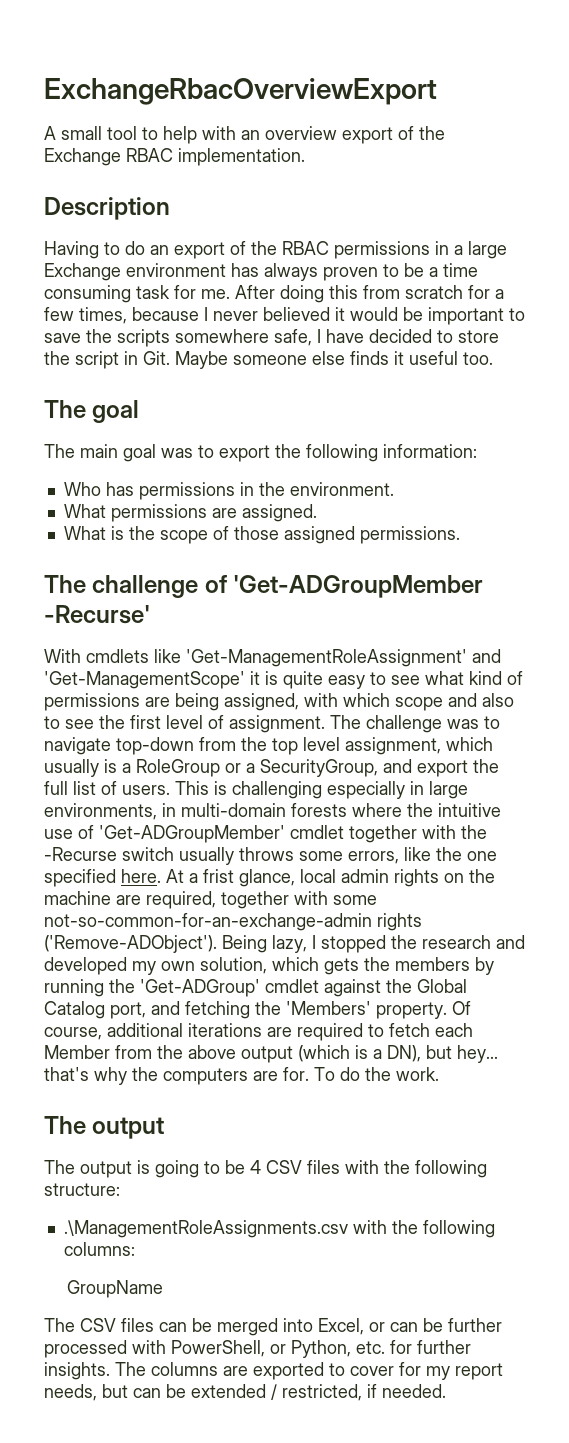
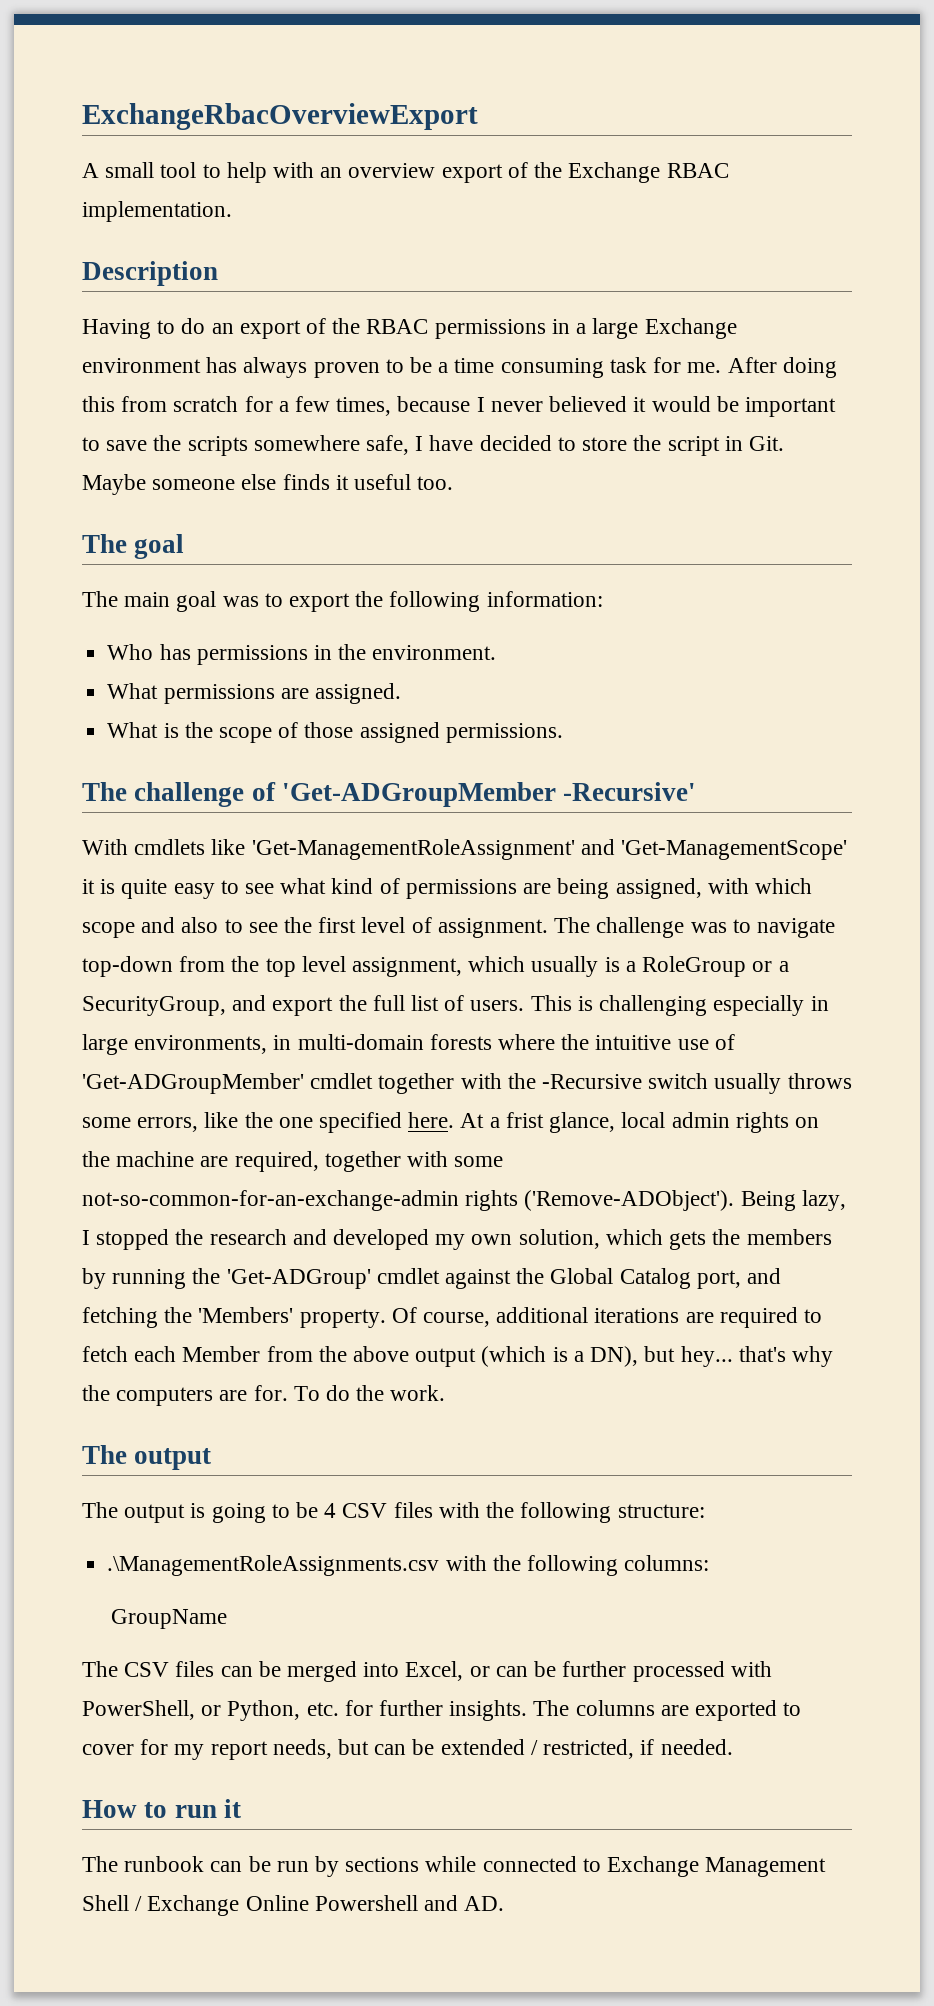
[44,605,150,624] -Recurse' -> [563,782,697,801] -Recursive'
[44,847,117,861] -Recurse -> [542,1074,643,1089] -Recursive
(446, 1391) none -> [82,1799,241,1818] [82,1856,827,1877] [82,1895,505,1916] // How to run it // The runbook can be run by sections while connected to Exchange Management Shell / Exchange Online Powershell and AD.

